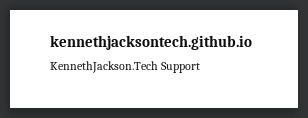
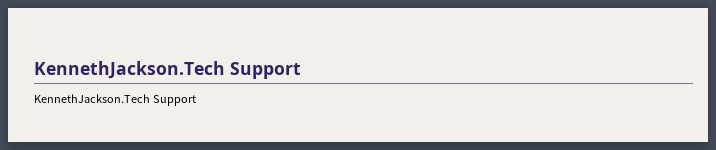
[50,35,252,50] kennethjacksontech.github.io -> [34,61,301,79] KennethJackson.Tech Support

